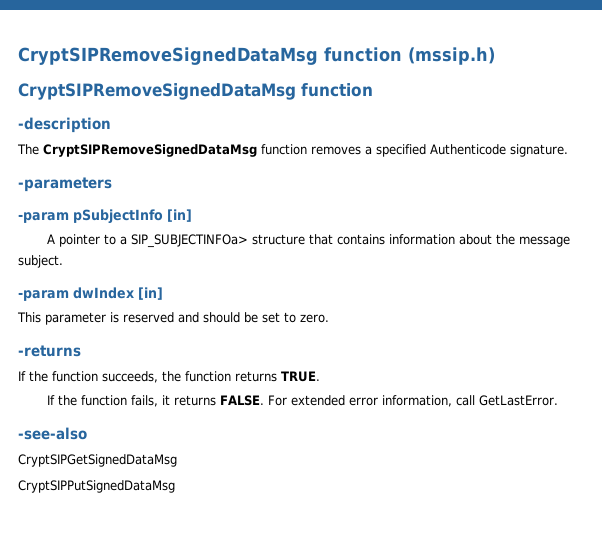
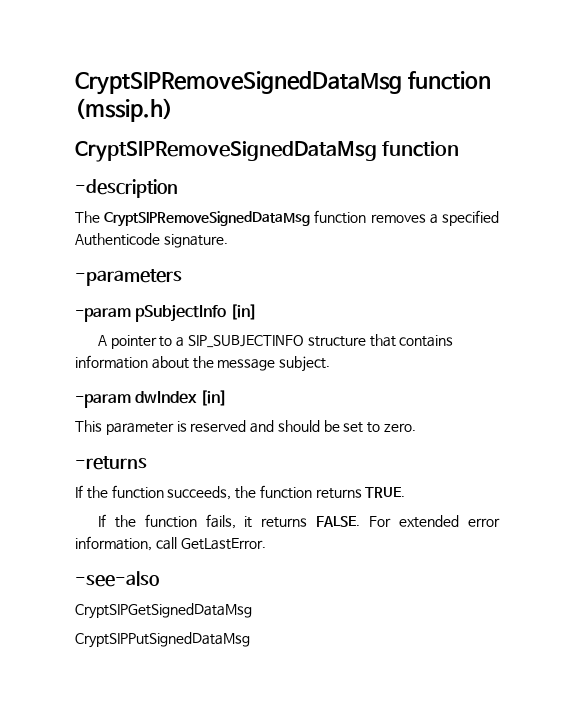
[131,234,249,248] SIP_SUBJECTINFOa> -> [188,335,305,348] SIP_SUBJECTINFO

